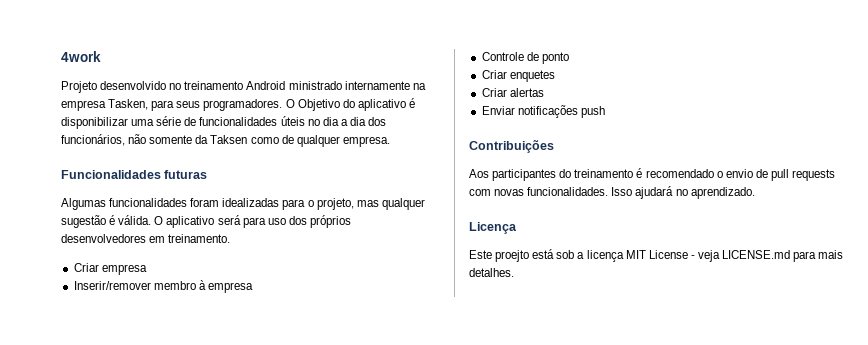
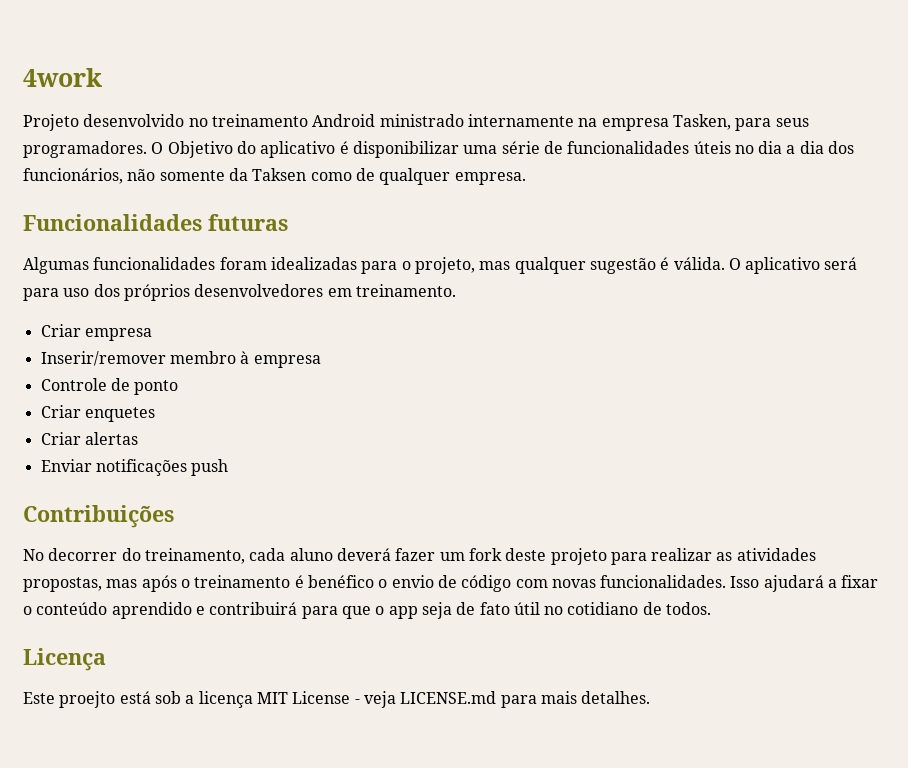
[469,169,572,181] Aos participantes do -> [23,548,816,565] [23,575,190,592] No decorrer do treinamento, cada aluno deverá fazer um fork deste projeto para realizar as atividades propostas, mas após o
[645,169,714,178] recomendado -> [307,575,374,588] benéfico
[770,169,836,181] pull requests -> [461,575,512,592] código
[675,187,755,199] no aprendizado. -> [828,575,879,588] [23,602,712,619] a fixar o conteúdo aprendido e contribuirá para que o app seja de fato útil no cotidiano de todos.

